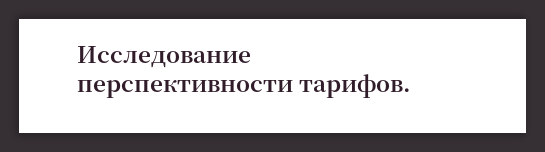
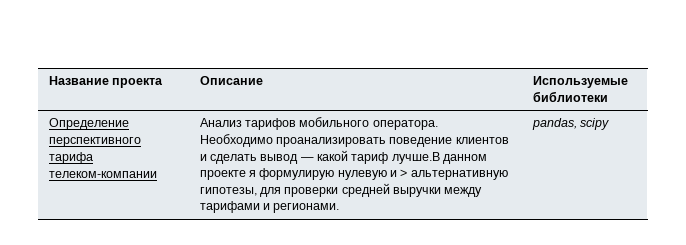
[77,46,251,68] [77,74,412,98] Исследование перспективности тарифов. -> [48,76,163,88] [199,76,263,85] [532,76,628,88] [532,91,608,102] [48,118,129,130] [48,137,141,147] [48,152,93,164] [48,171,157,178] [199,117,438,130] [199,134,509,147] [199,150,488,164] [199,168,508,180] [199,183,483,197] [199,201,340,213] [531,118,609,130] Название проекта | Описание | Используемые библиотеки // Определение перспективного тарифа телеком-компании | Анализ тарифов мобильного оператора. Необходимо проанализировать поведение клиентов и сделать вывод — какой тариф лучше.В данном проекте я формулирую нулевую и > альтернативную гипотезы, для проверки средней выручки между тарифами и регионами. | pandas, scipy

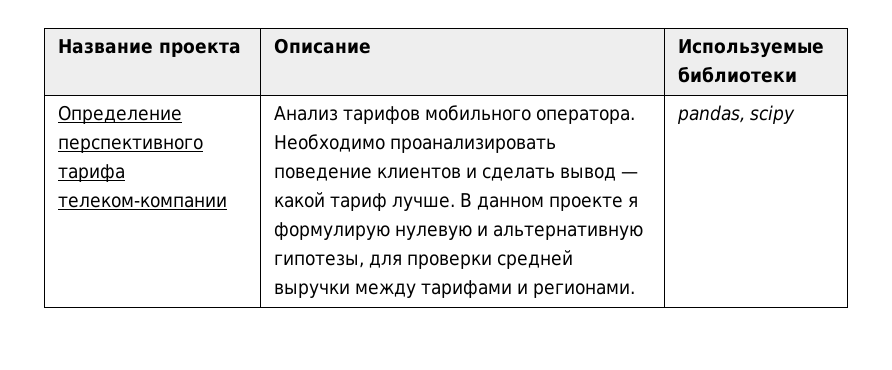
[391,152,440,164] лучше.В -> [392,193,473,211] лучше. В
[400,169,408,177] > -> (489, 230) none

